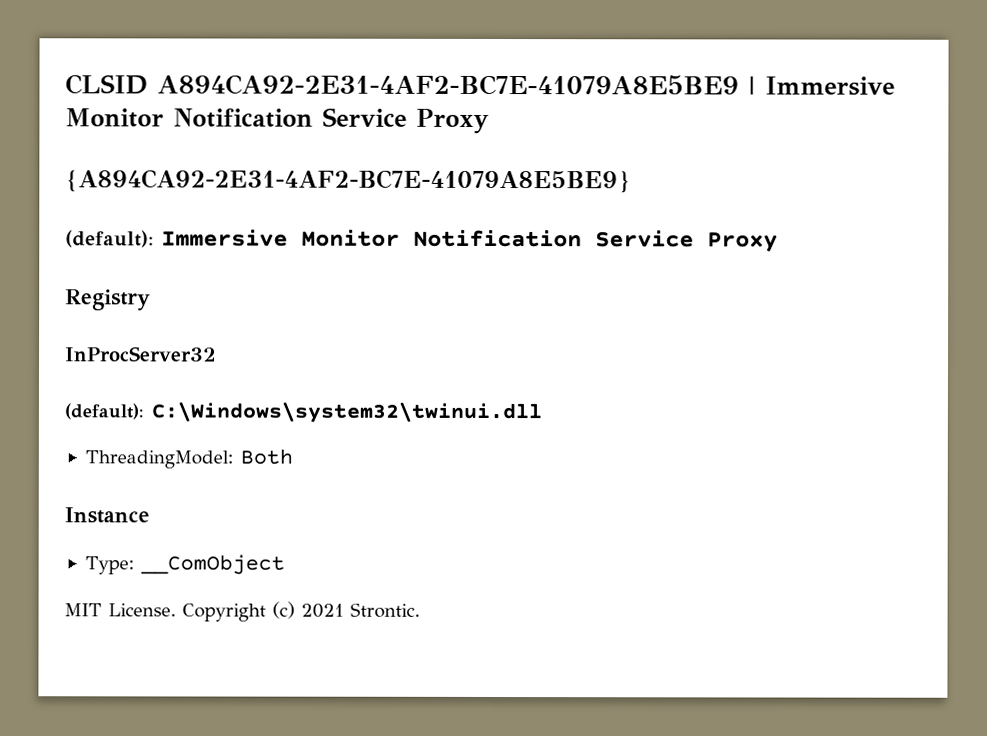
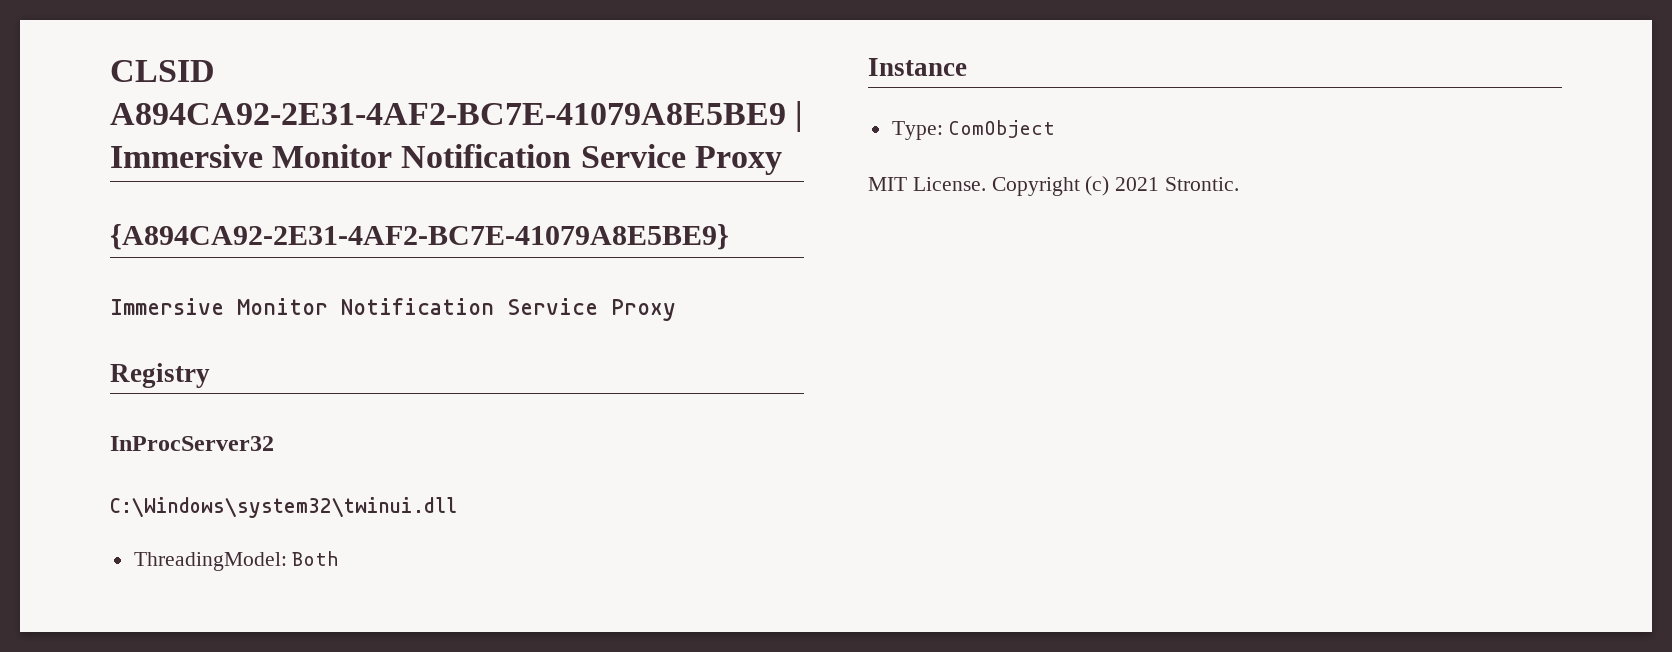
[65,230,154,248] (default): -> (729, 237) none
[64,403,144,420] (default): -> (274, 443) none
[139,554,285,575] __ComObject -> [948,120,1056,138] ComObject

